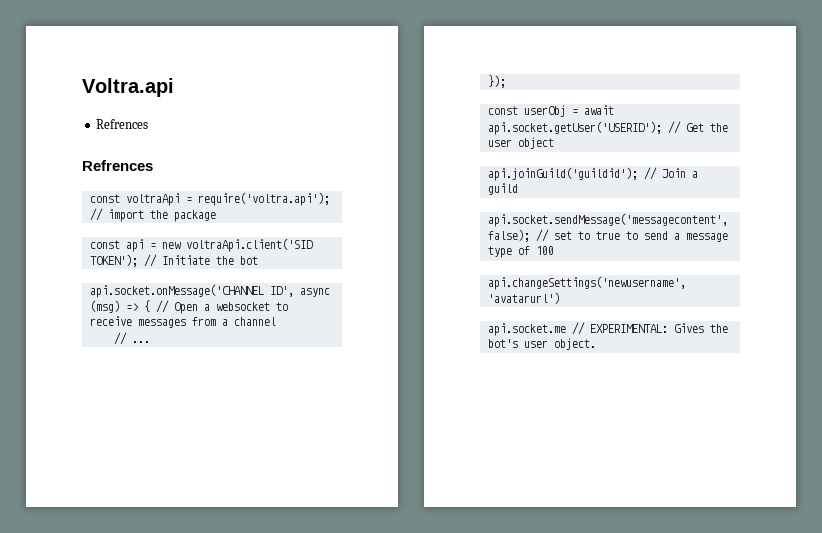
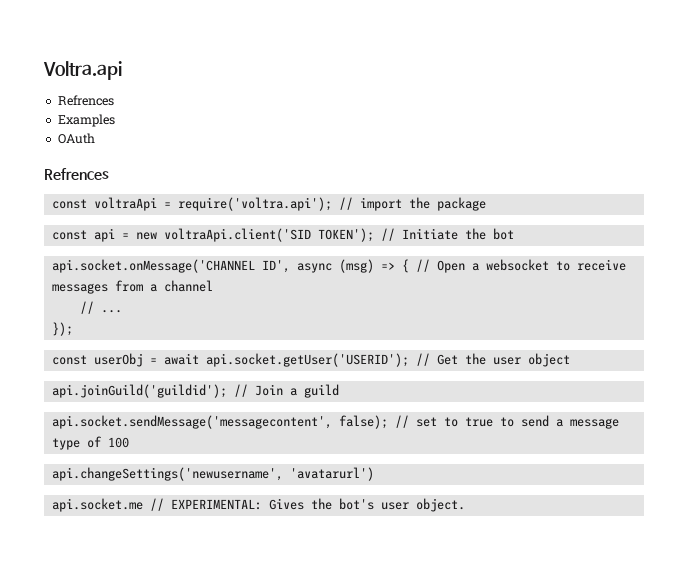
(149, 124) none -> [57,114,115,127] [57,133,95,144] // Examples // OAuth

